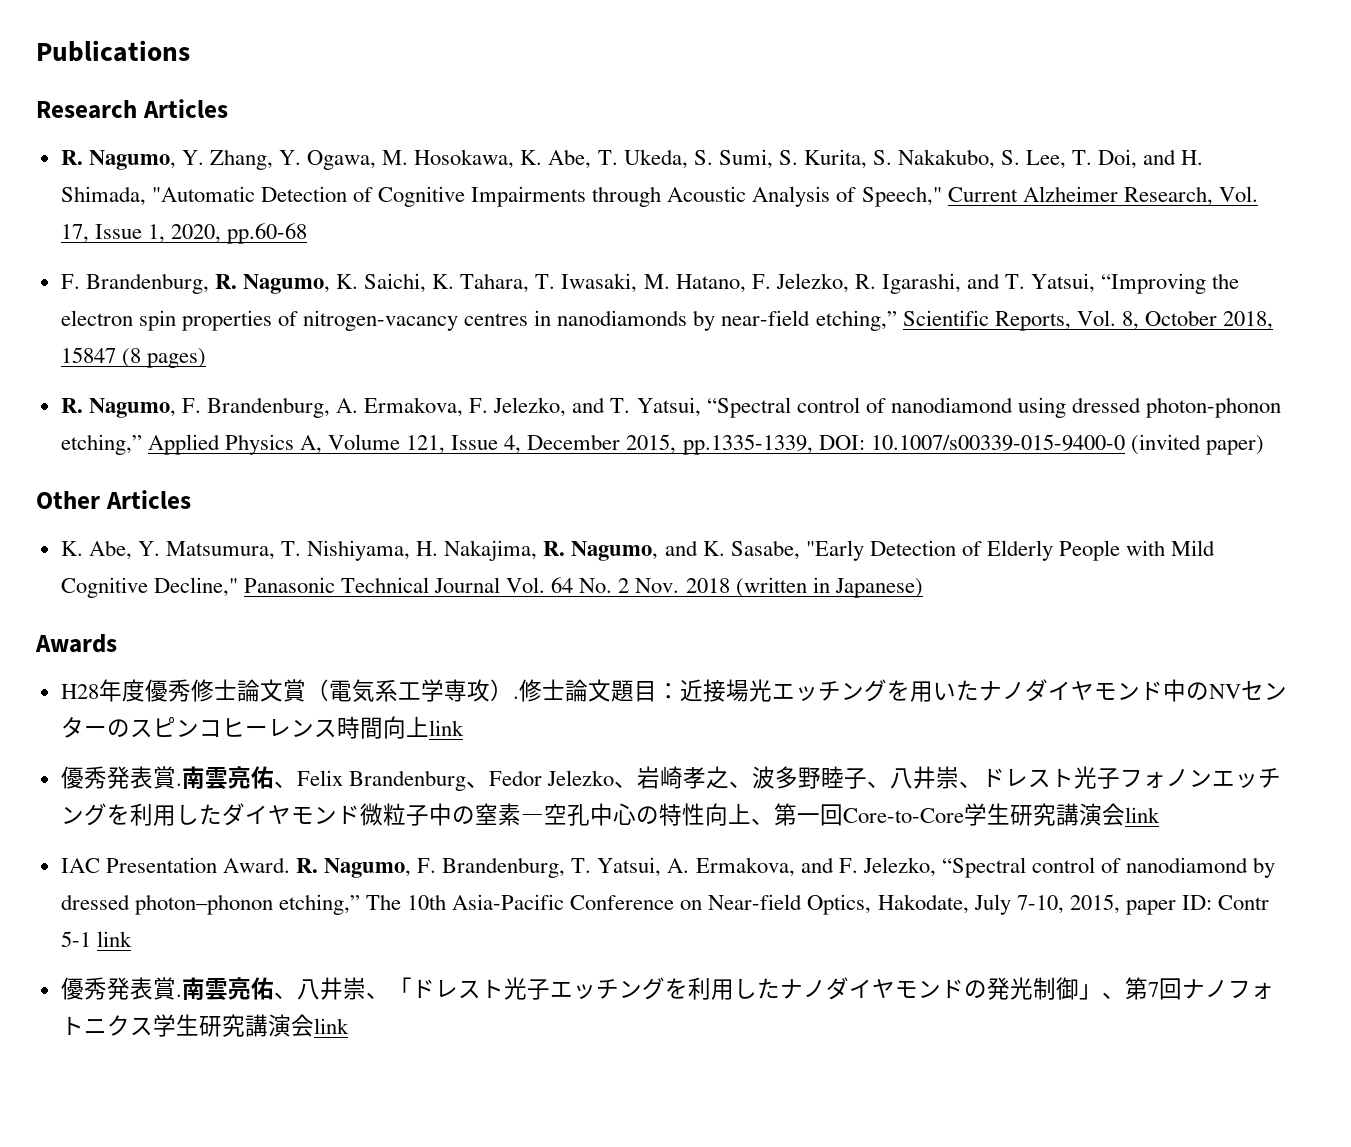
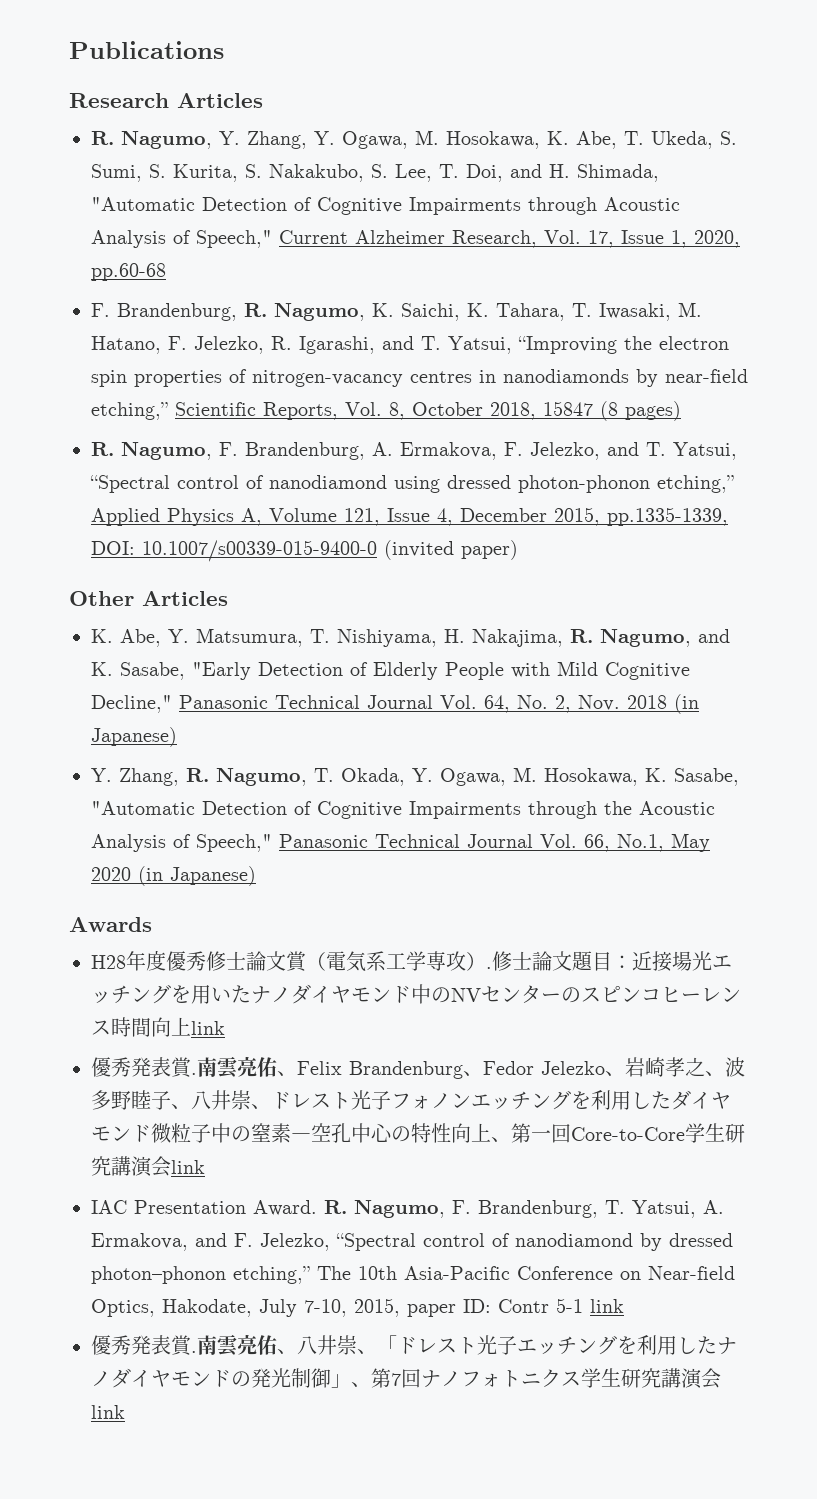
[551,577,830,598] 64 No. 2 Nov. 2018 (written in -> [484,694,699,714] [91,727,177,747] [91,767,739,786] [91,801,715,819] [91,833,710,852] [91,866,163,886] 64, No. 2, Nov. 2018 (in Japanese) // Y. Zhang, R. Nagumo, T. Okada, Y. Ogawa, M. Hosokawa, K. Sasabe, "Automatic Detection of Cognitive Impairments through the Acoustic Analysis of Speech," Panasonic Technical Journal Vol. 66, No.1, May 2020 (in

